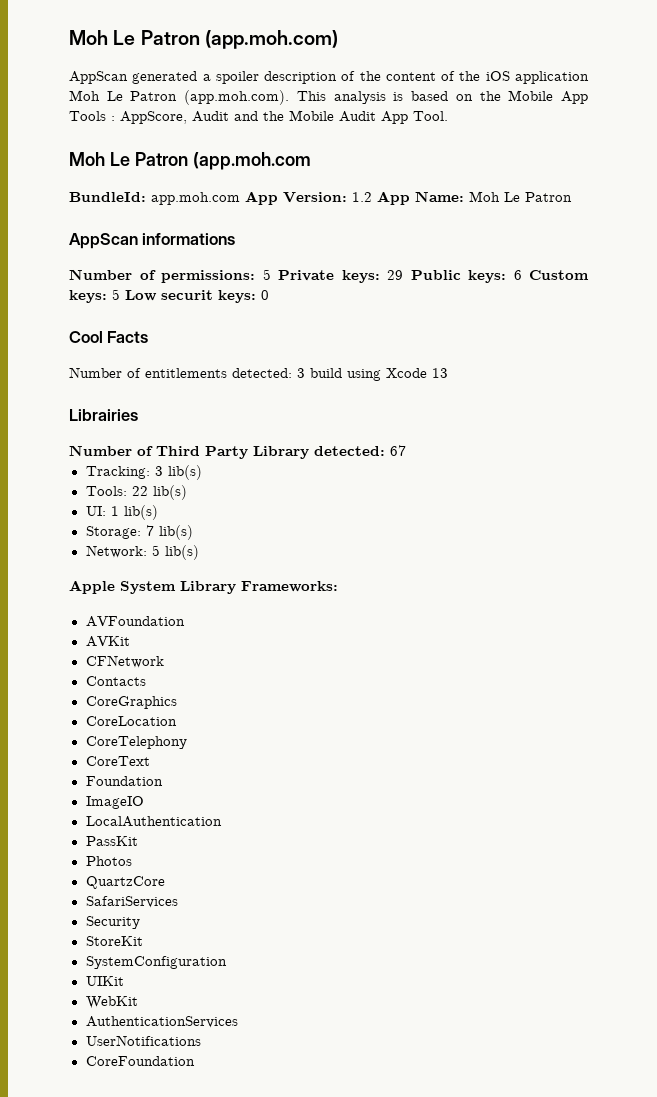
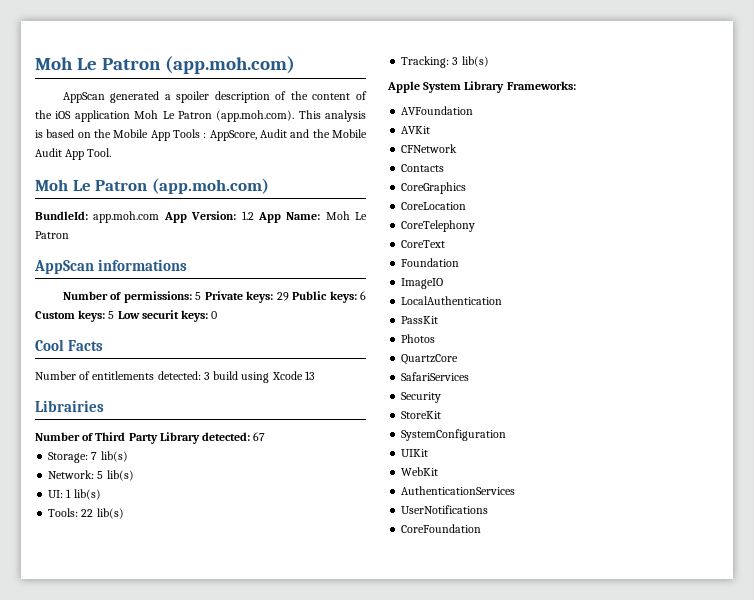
[192,152,311,170] (app.moh.com -> [151,178,269,194] (app.moh.com)
[85,465,202,480] [85,485,187,500] [85,505,158,520] [85,525,193,540] [85,545,160,558] Tracking: 3 lib(s) // Tools: 22 lib(s) // UI: 1 lib(s) // Storage: 7 lib(s) // Network: 5 -> [48,451,128,463] [48,470,134,481] [48,489,101,500] [48,508,124,519] [401,56,459,68] Storage: 7 lib(s) // Network: 5 lib(s) // UI: 1 lib(s) // Tools: 22 lib(s) // Tracking: 3

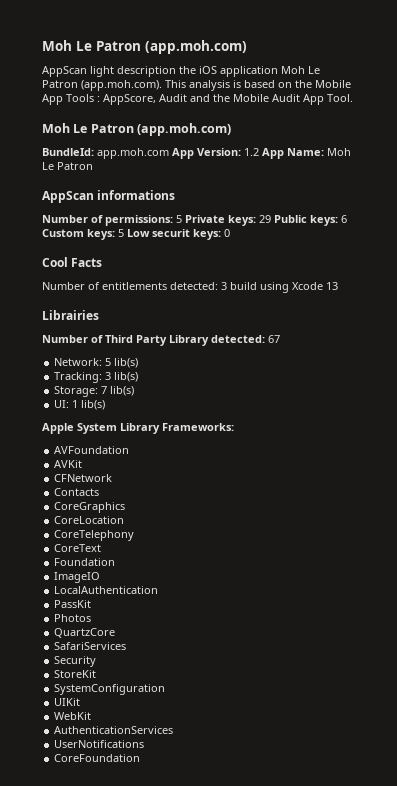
[110,91,367,103] generated a spoiler description of the content of -> [90,66,176,77] light description
(266, 436) none -> [54,358,139,368] [54,372,139,383] // Network: 5 lib(s) // Tracking: 3 lib(s)
[48,470,134,481] // Network: 5 lib(s) -> (135, 391) none
[48,508,124,519] [401,56,489,68] // Tools: 22 lib(s) // Tracking: 3 lib(s) -> (106, 405) none

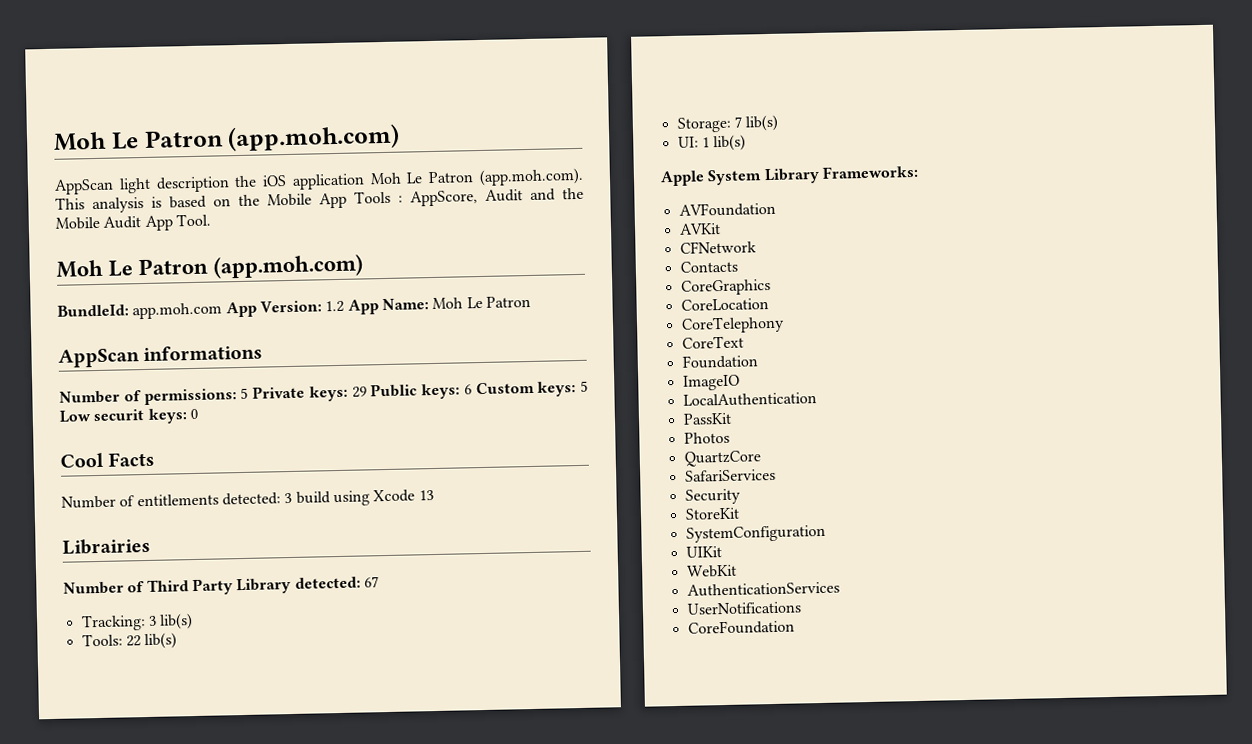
[54,358,139,368] [54,372,112,383] Network: 5 lib(s) // Tracking: 3 -> [80,613,194,632] [81,633,141,647] Tracking: 3 lib(s) // Tools: 22

